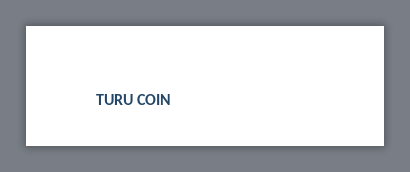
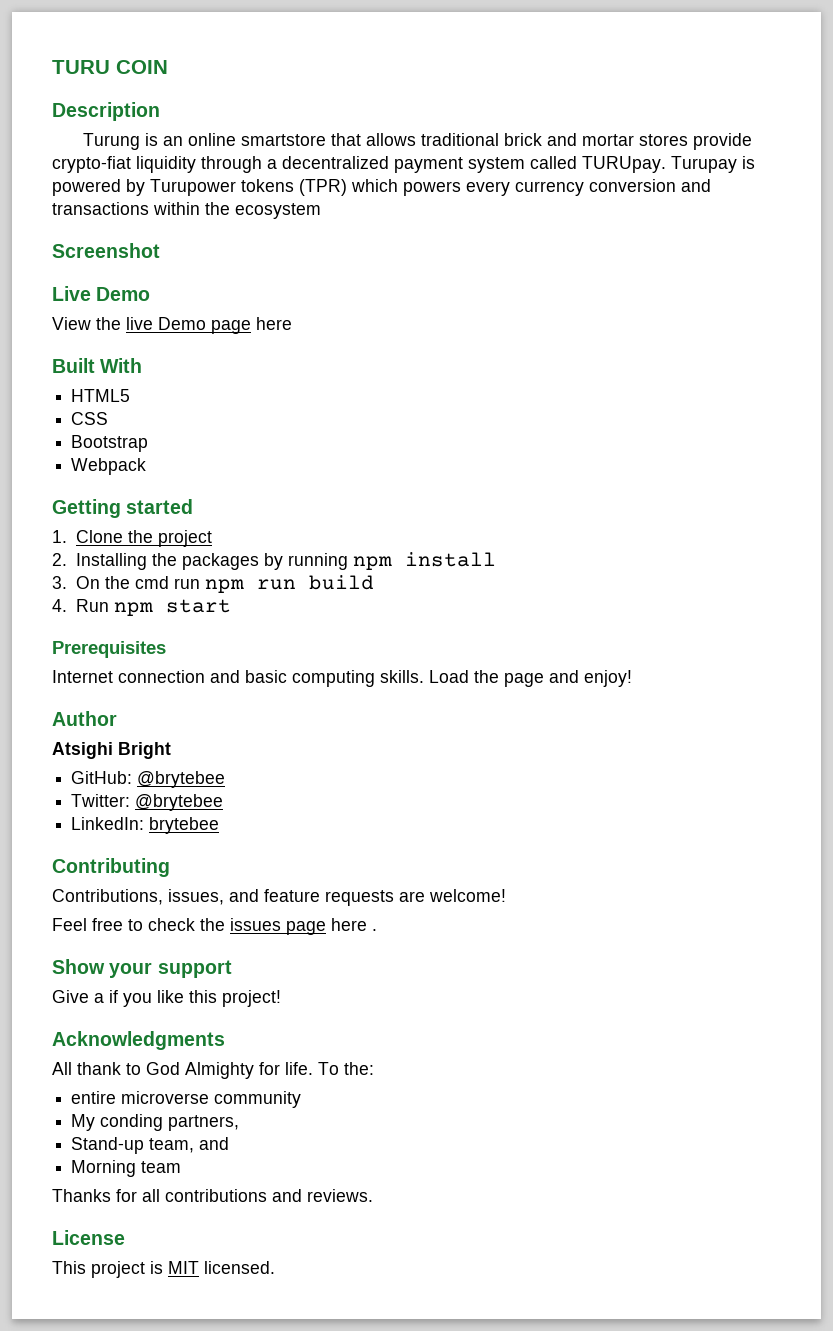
(172, 99) none -> [52,102,160,121] [82,133,752,150] [52,156,755,173] [52,179,711,196] [52,202,321,219] [52,243,160,258] [52,286,151,301] [52,317,292,334] [52,358,143,373] [71,389,131,402] [71,412,109,425] [71,435,149,452] [71,458,147,475] [52,499,194,518] [52,530,212,547] [52,552,496,570] [52,575,374,593] [52,599,231,616] [52,641,166,658] [52,670,632,687] [52,711,117,726] [52,742,171,759] [71,771,226,788] [71,794,224,811] [71,817,220,834] [52,858,170,877] [52,889,506,906] [52,918,377,935] [52,959,232,978] [52,990,281,1007] [52,1031,225,1050] [52,1062,374,1079] [71,1091,302,1108] [71,1114,240,1131] [71,1137,230,1154] [71,1160,182,1177] [52,1189,373,1202] [52,1230,125,1245] [52,1261,275,1278] // Description // Turung is an online smartstore that allows traditional brick and mortar stores provide crypto-fiat liquidity through a decentralized payment system called TURUpay. Turupay is powered by Turupower tokens (TPR) which powers every currency conversion and transactions within the ecosystem // Screenshot // Live Demo // View the live Demo page here // Built With // HTML5 // CSS // Bootstrap // Webpack // Getting started // 1. Clone the project // 2. Installing the packages by running npm install // 3. On the cmd run npm run build // 4. Run npm start // Prerequisites // Internet connection and basic computing skills. Load the page and enjoy! // Author // Atsighi Bright // GitHub: @brytebee // Twitter: @brytebee // LinkedIn: brytebee // Contributing // Contributions, issues, and feature requests are welcome! // Feel free to check the issues page here . // Show your support // Give a if you like this project! // Acknowledgments // All thank to God Almighty for life. To the: // entire microverse community // My conding partners, // Stand-up team, and // Morning team // Thanks for all contributions and reviews. // License // This project is MIT licensed.

